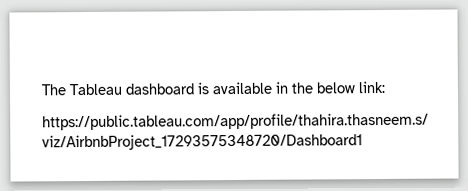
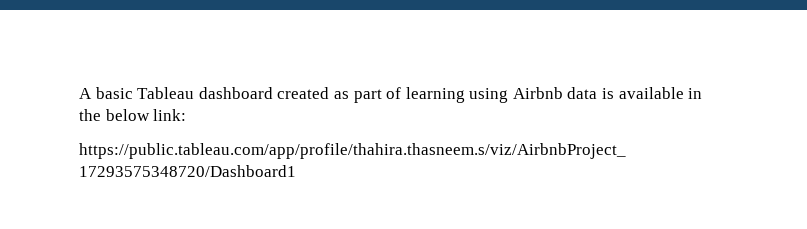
[41,83,194,96] The Tableau dashboard -> [79,87,598,103] A basic Tableau dashboard created as part of learning using Airbnb data

